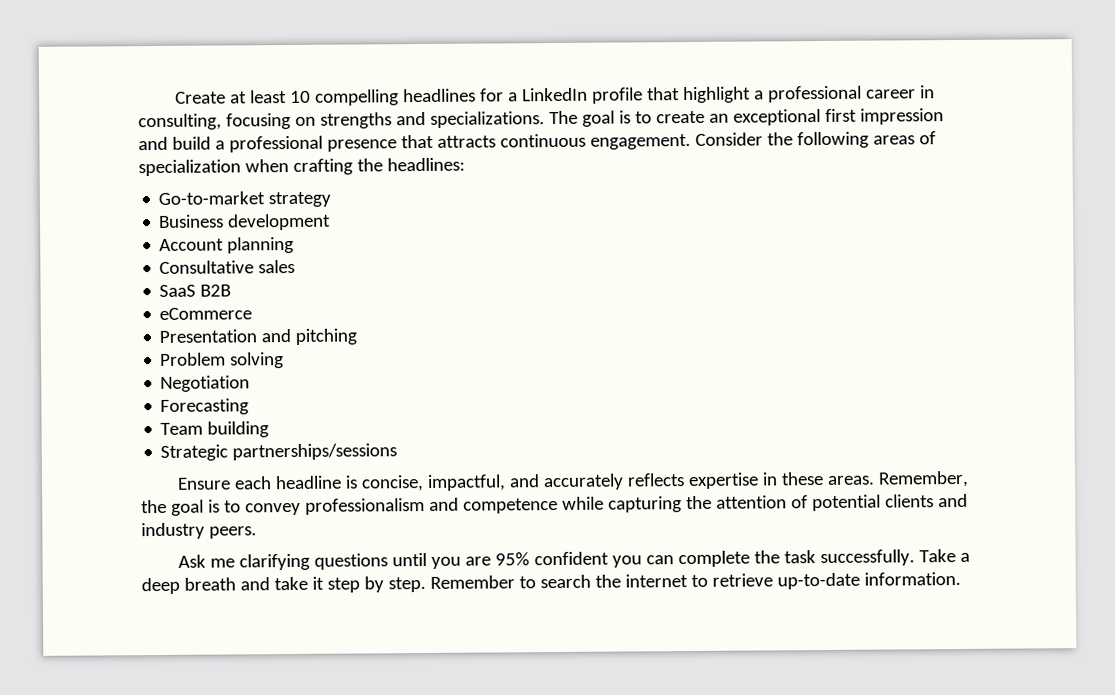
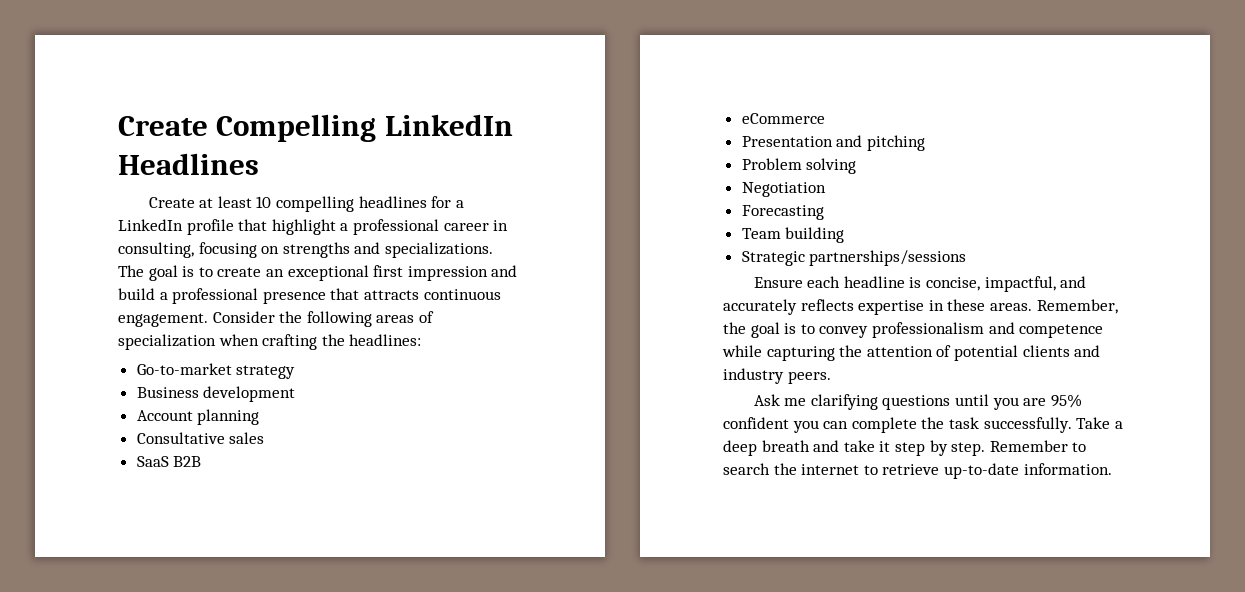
[175,91,227,104] Create -> [118,114,513,142] [118,153,259,175] [148,197,195,208] Create Compelling LinkedIn Headlines // Create

